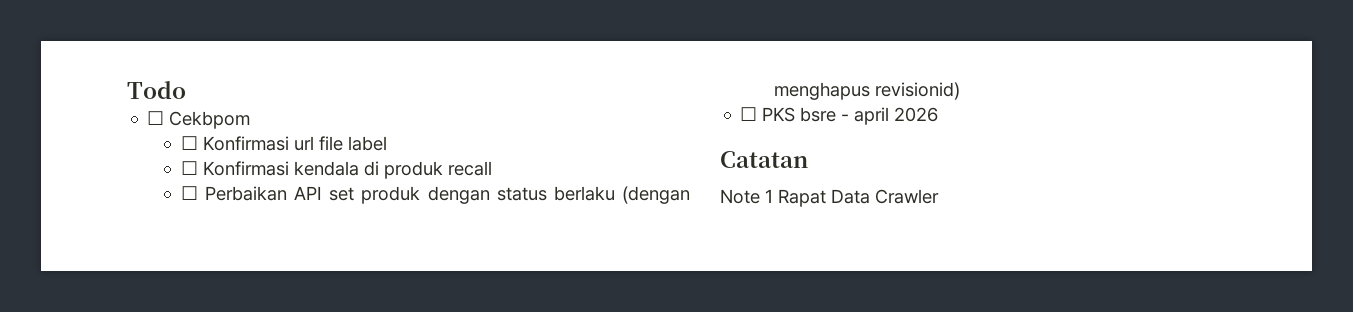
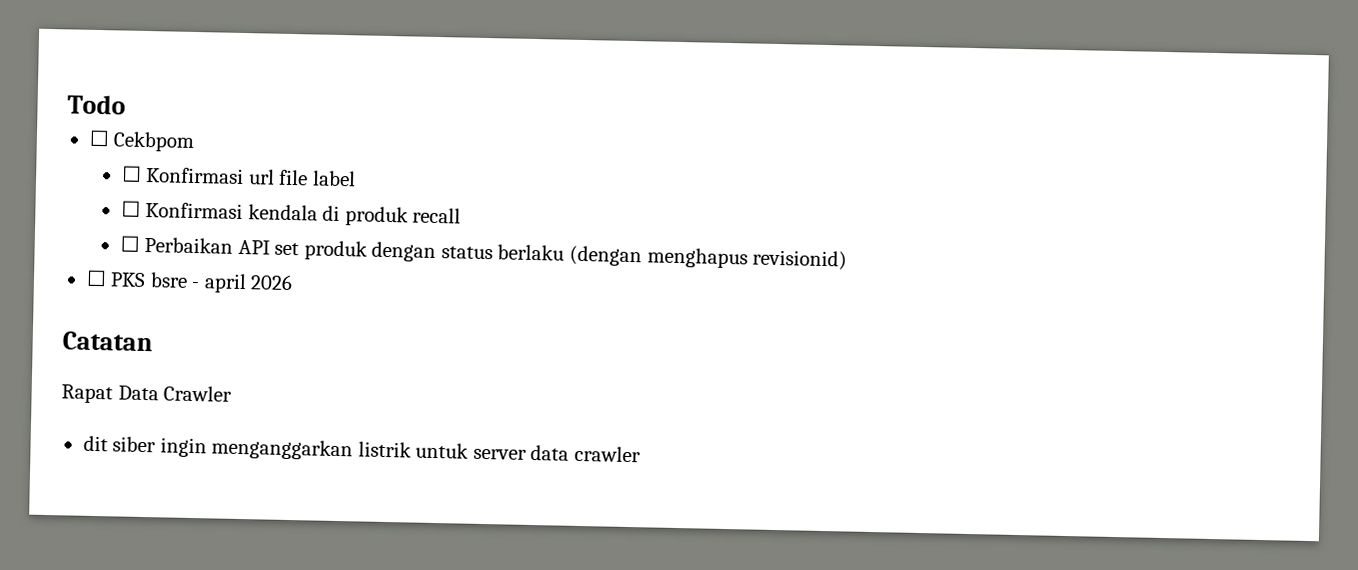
[720,189,773,204] Note 1 -> (153, 341) none
(939, 196) none -> [82,435,641,463] // dit siber ingin menganggarkan listrik untuk server data crawler

